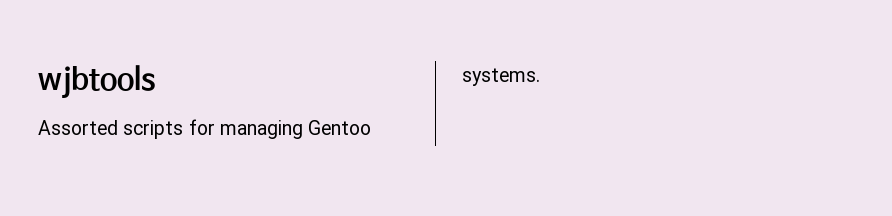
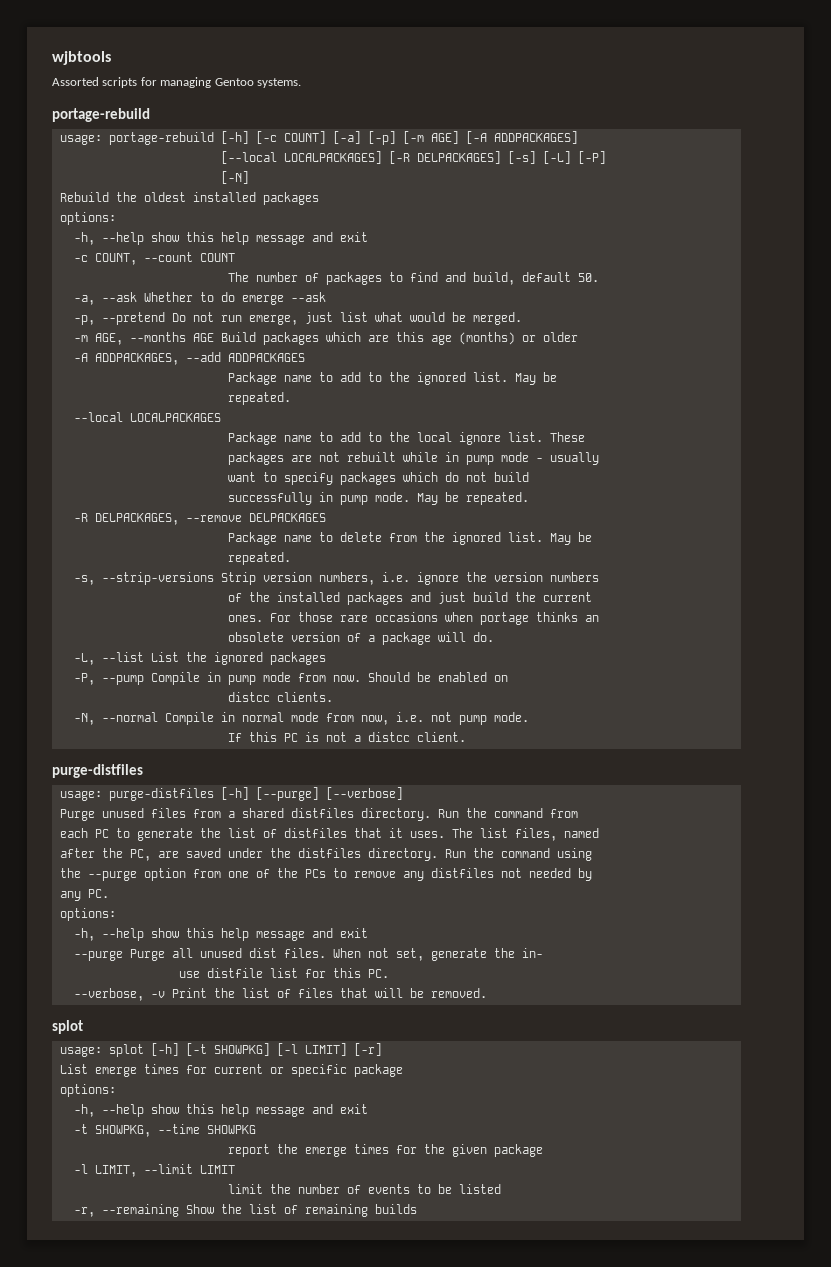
(540, 77) none -> [52,108,150,122] [59,131,578,145] [220,151,606,164] [220,171,249,184] [59,192,319,205] [59,212,116,225] [73,232,368,245] [73,252,235,265] [227,272,599,285] [73,292,326,305] [73,312,522,325] [73,332,578,345] [73,352,305,365] [227,372,557,385] [227,392,291,405] [73,412,221,422] [227,432,585,445] [227,452,599,465] [227,472,529,485] [227,492,529,505] [73,513,326,525] [227,532,592,545] [227,552,291,565] [73,572,599,585] [227,592,592,605] [227,612,599,625] [227,632,494,645] [73,652,326,665] [73,672,508,685] [227,692,333,702] [73,712,529,725] [227,732,466,742] [52,764,143,778] [59,787,403,801] [59,808,578,821] [59,828,599,841] [59,848,592,861] [59,868,592,881] [59,889,109,901] [59,908,116,921] [73,928,368,941] [73,948,543,961] [178,968,389,978] [73,988,487,1001] [52,1020,83,1034] [59,1043,382,1057] [59,1064,403,1077] [59,1084,116,1097] [73,1104,368,1117] [73,1124,256,1137] [227,1144,543,1157] [73,1164,235,1177] [227,1184,501,1194] [73,1204,417,1217] // portage-rebuild // usage: portage-rebuild [-h] [-c COUNT] [-a] [-p] [-m AGE] [-A ADDPACKAGES] // [--local LOCALPACKAGES] [-R DELPACKAGES] [-s] [-L] [-P] // [-N] // Rebuild the oldest installed packages // options: // -h, --help show this help message and exit // -c COUNT, --count COUNT // The number of packages to find and build, default 50. // -a, --ask Whether to do emerge --ask // -p, --pretend Do not run emerge, just list what would be merged. // -m AGE, --months AGE Build packages which are this age (months) or older // -A ADDPACKAGES, --add ADDPACKAGES // Package name to add to the ignored list. May be // repeated. // --local LOCALPACKAGES // Package name to add to the local ignore list. These // packages are not rebuilt while in pump mode - usually // want to specify packages which do not build // successfully in pump mode. May be repeated. // -R DELPACKAGES, --remove DELPACKAGES // Package name to delete from the ignored list. May be // repeated. // -s, --strip-versions Strip version numbers, i.e. ignore the version numbers // of the installed packages and just build the current // ones. For those rare occasions when portage thinks an // obsolete version of a package will do. // -L, --list List the ignored packages // -P, --pump Compile in pump mode from now. Should be enabled on // distcc clients. // -N, --normal Compile in normal mode from now, i.e. not pump mode. // If this PC is not a distcc client. // purge-distfiles // usage: purge-distfiles [-h] [--purge] [--verbose] // Purge unused files from a shared distfiles directory. Run the command from // each PC to generate the list of distfiles that it uses. The list files, named // after the PC, are saved under the distfiles directory. Run the command using // the --purge option from one of the PCs to remove any distfiles not needed by // any PC. // options: // -h, --help show this help message and exit // --purge Purge all unused dist files. When not set, generate the in- // use distfile list for this PC. // --verbose, -v Print the list of files that will be removed. // splot // usage: splot [-h] [-t SHOWPKG] [-l LIMIT] [-r] // List emerge times for current or specific package // options: // -h, --help show this help message and exit // -t SHOWPKG, --time SHOWPKG // report the emerge times for the given package // -l LIMIT, --limit LIMIT // limit the number of events to be listed // -r, --remaining Show the list of remaining builds

